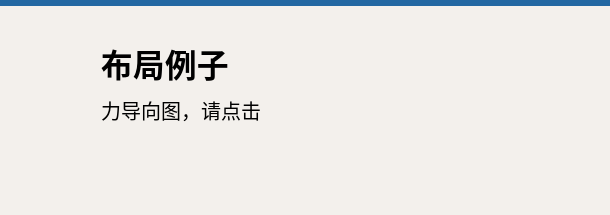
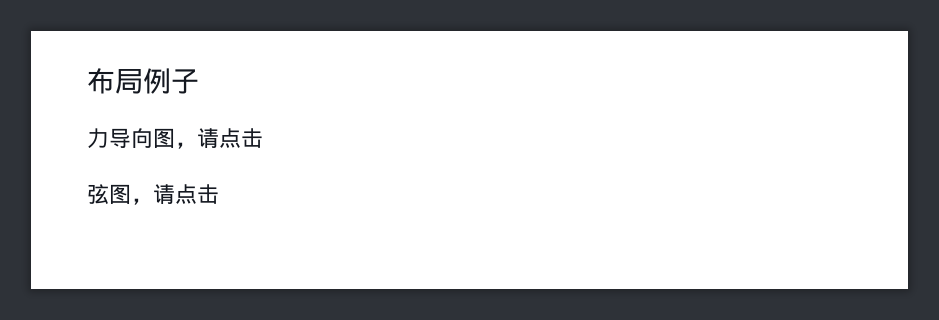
(261, 111) none -> [87,184,219,205] // 弦图，请点击

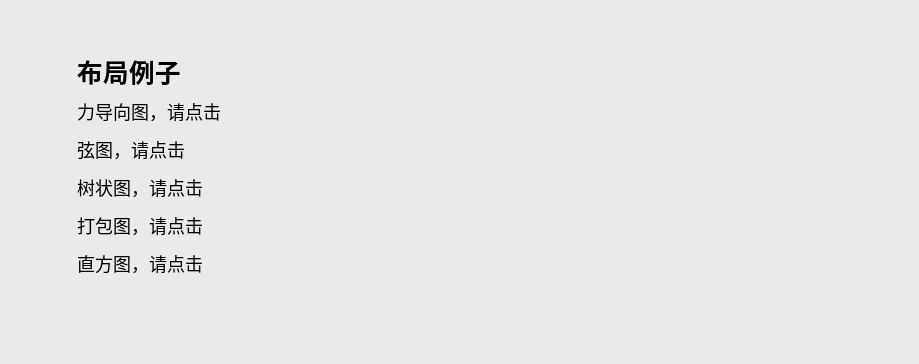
(219, 194) none -> [77,179,203,198] [77,217,203,236] [77,255,203,274] // 树状图，请点击 // 打包图，请点击 // 直方图，请点击

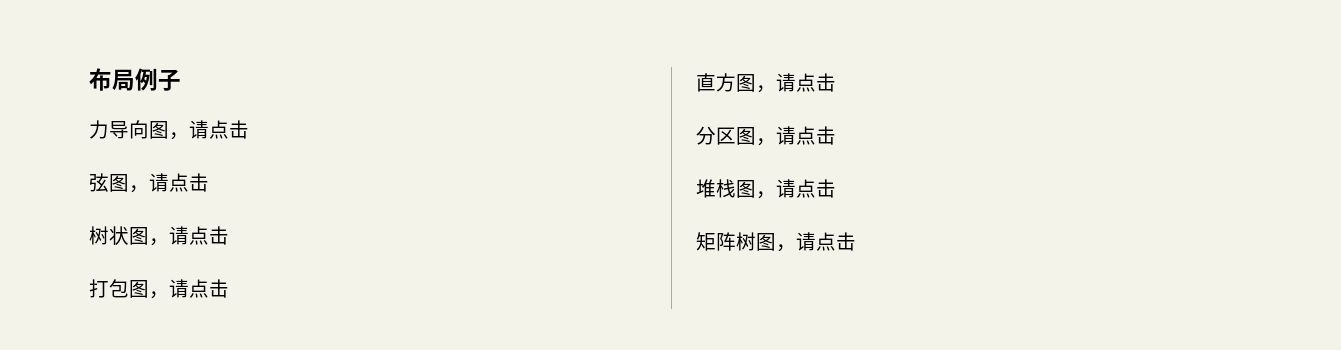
(203, 264) none -> [696,126,836,146] [696,179,836,199] [696,232,856,252] // 分区图，请点击 // 堆栈图，请点击 // 矩阵树图，请点击

